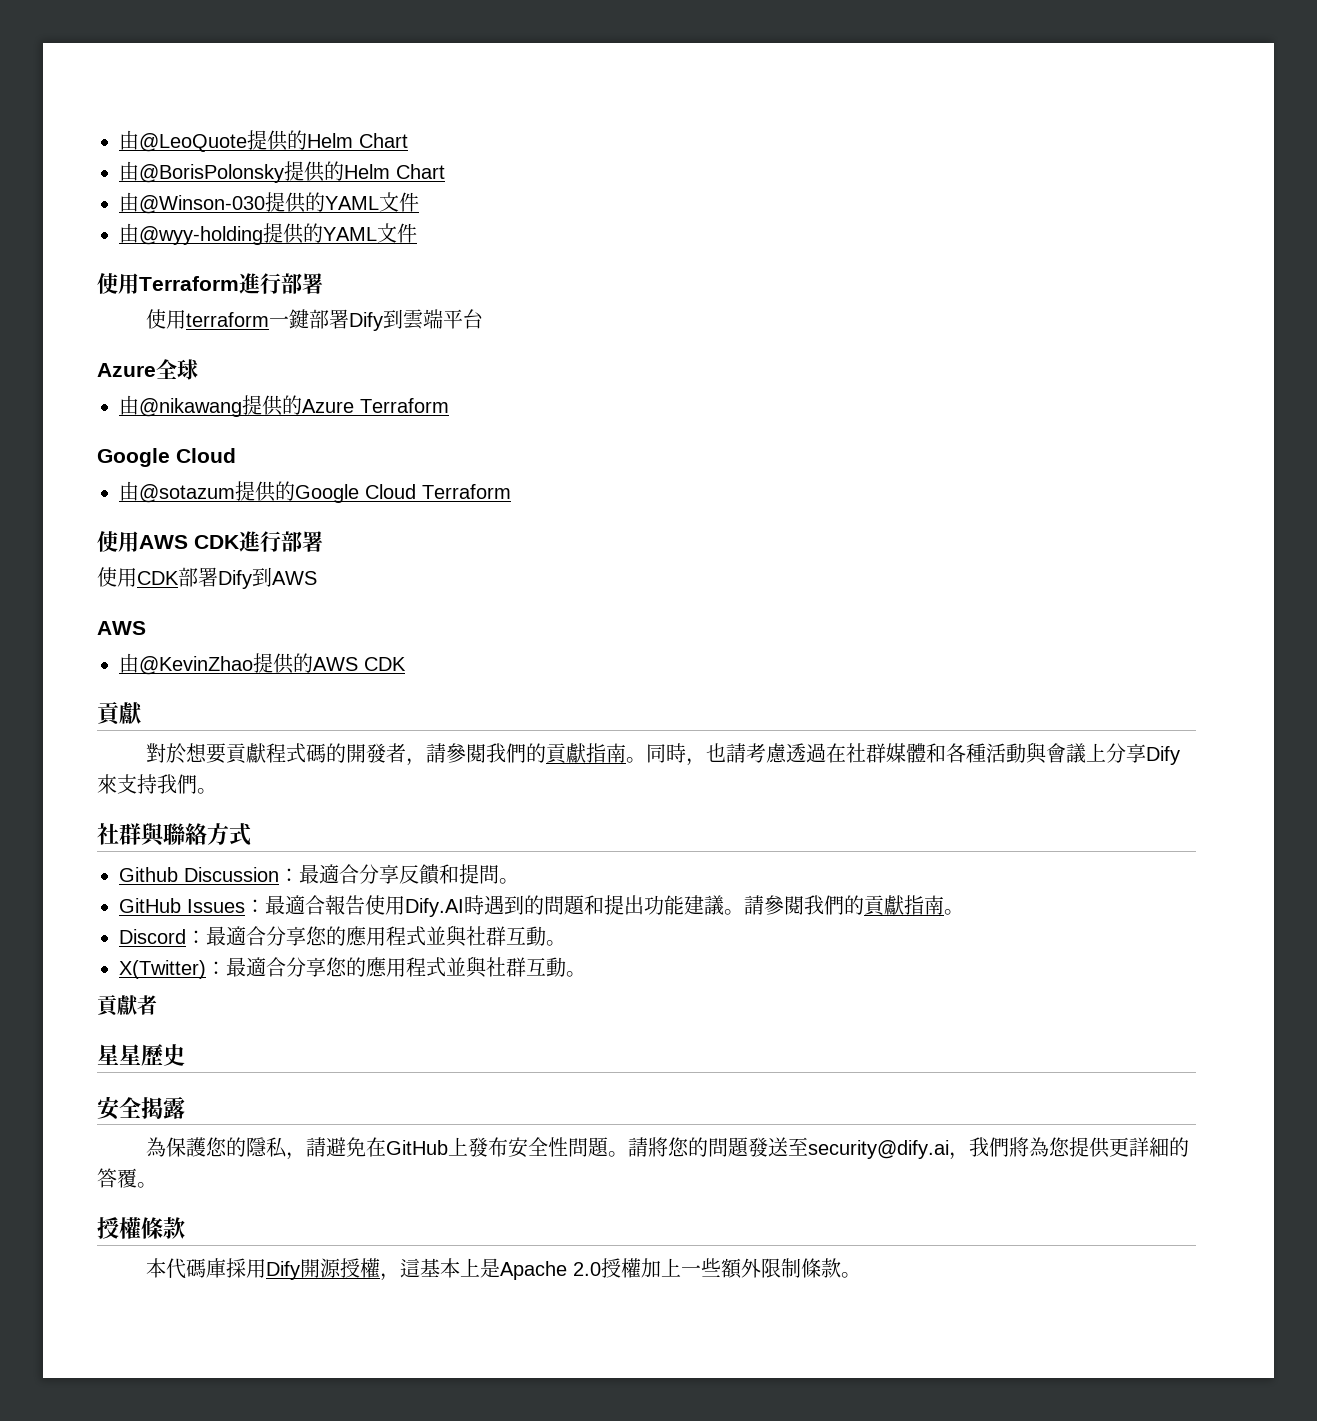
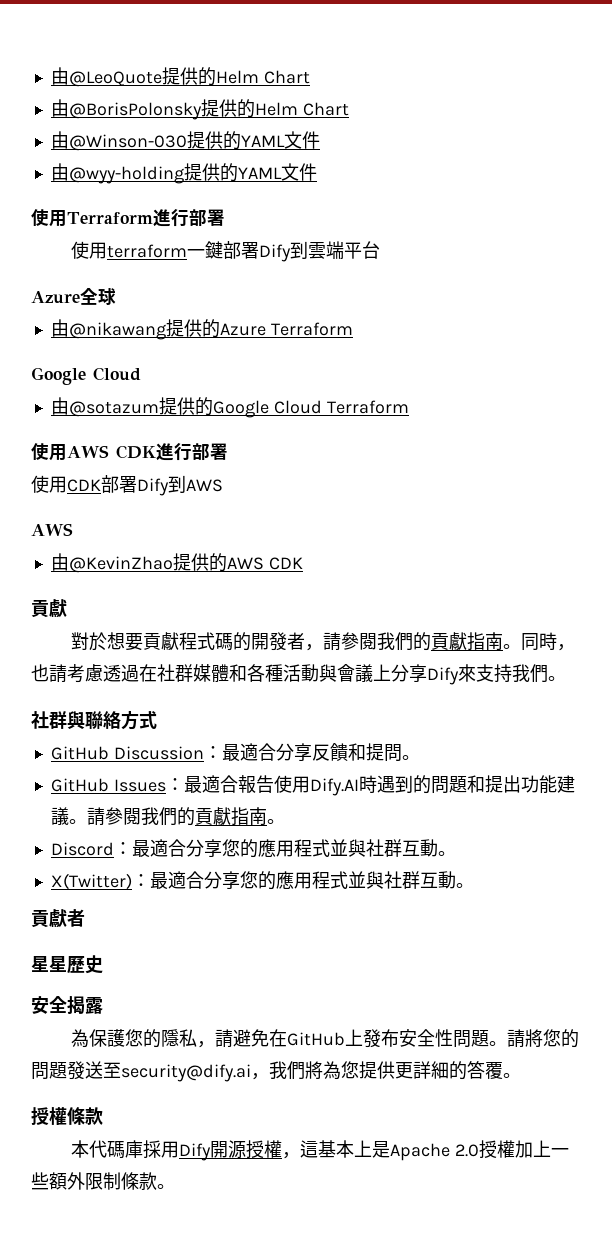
[119,867,178,882] Github -> [50,746,109,760] GitHub

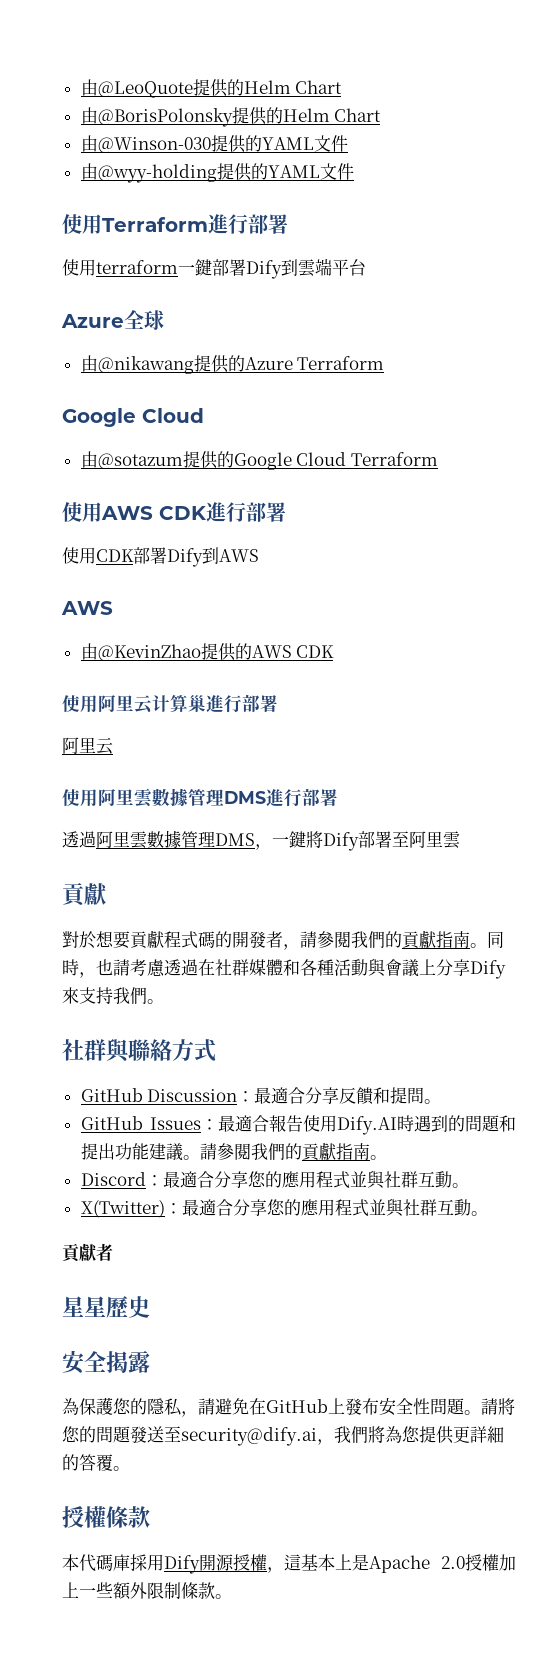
(303, 563) none -> [62,694,278,714] [62,737,113,755] [62,788,338,807] [62,830,460,851] // 使用阿里云计算巢進行部署 // 阿里云 // 使用阿里雲數據管理DMS進行部署 // 透過阿里雲數據管理DMS，一鍵將Dify部署至阿里雲

